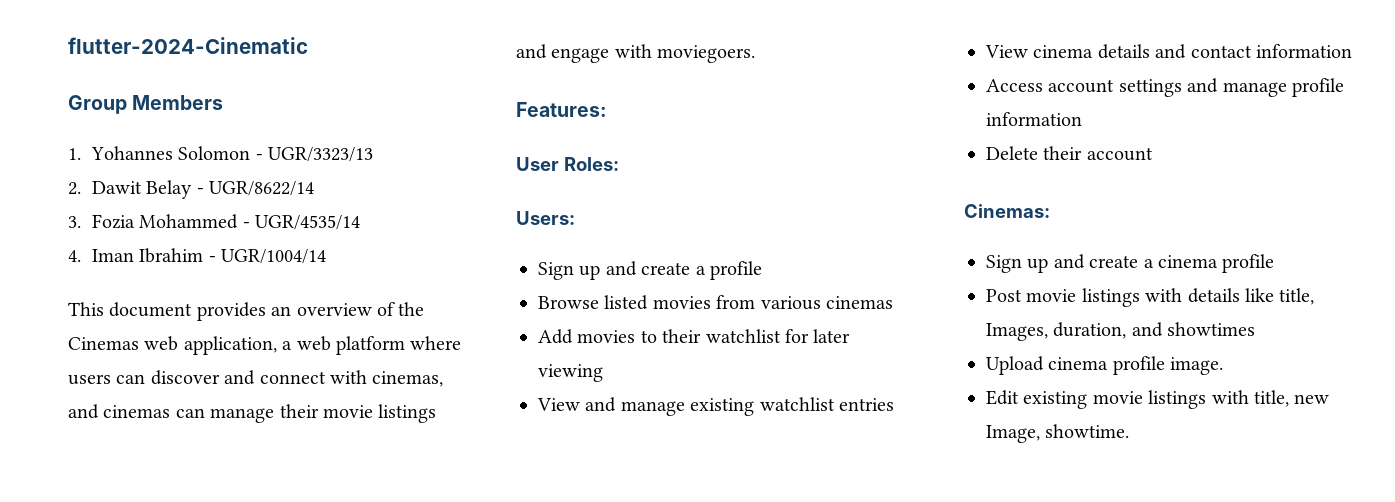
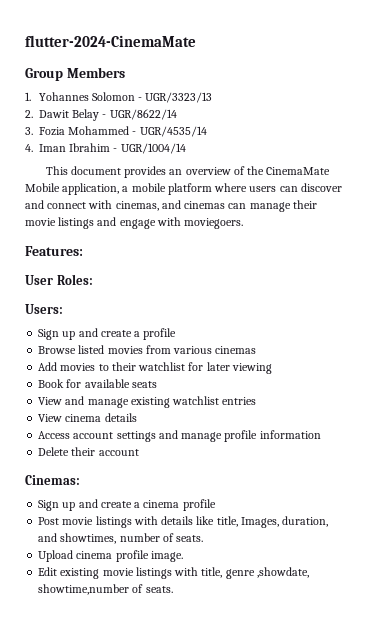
[68,37,308,54] flutter-2024-Cinematic -> [25,35,196,47] flutter-2024-CinemaMate
[68,336,179,351] Cinemas web -> [266,167,331,175] [25,183,60,192] CinemaMate Mobile
[296,336,331,351] web -> [131,183,166,192] mobile
(603, 373) none -> [38,379,157,388] // Book for available seats
[1155,44,1352,59] and contact information -> (137, 417) none
[1167,322,1256,336] showtimes -> [60,533,204,544] showtimes, number of seats.
[1294,394,1330,404] [986,424,1130,443] new Image, showtime. -> [225,567,309,579] [38,584,173,595] genre ,showdate, showtime,number of seats.

